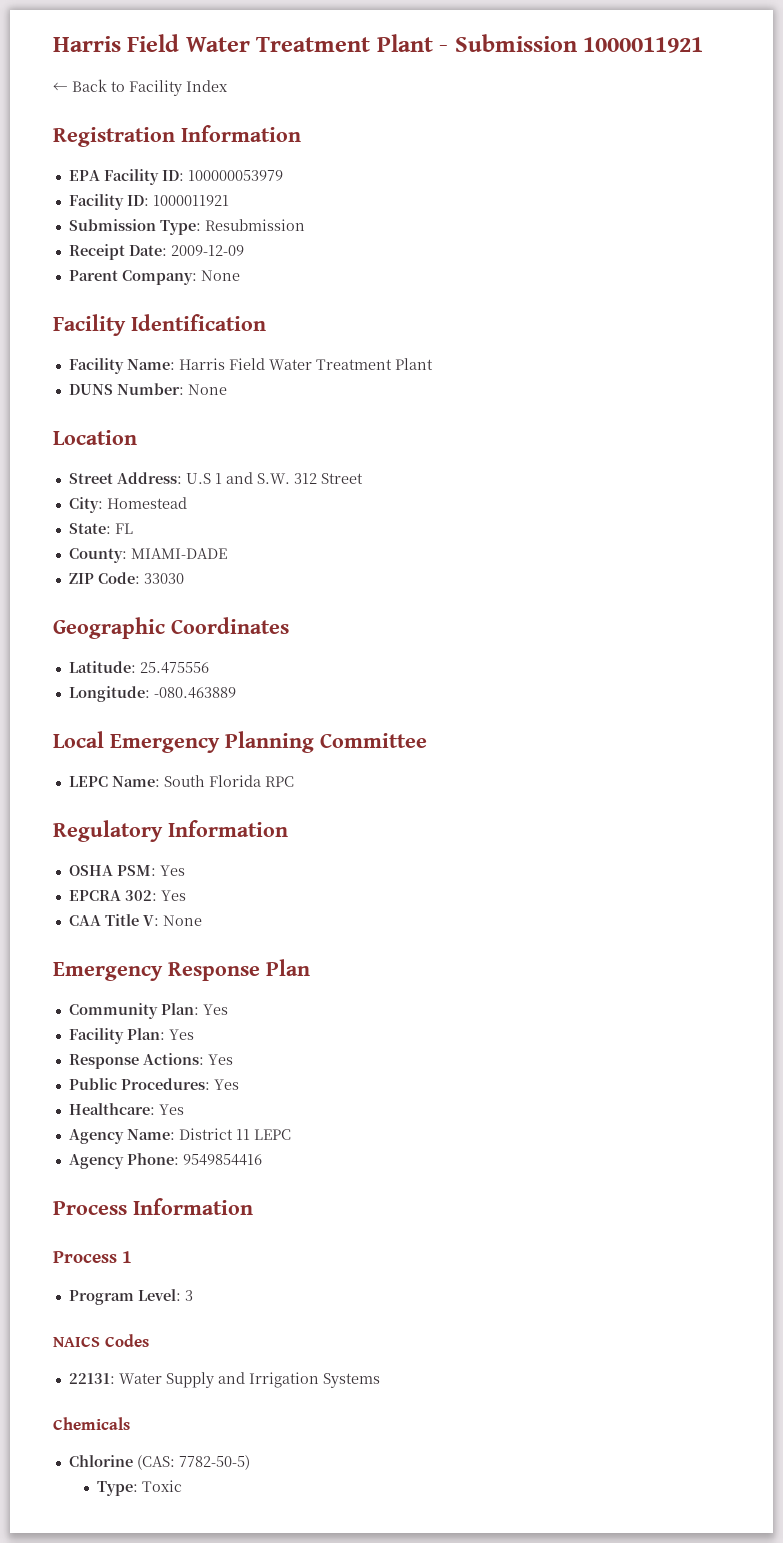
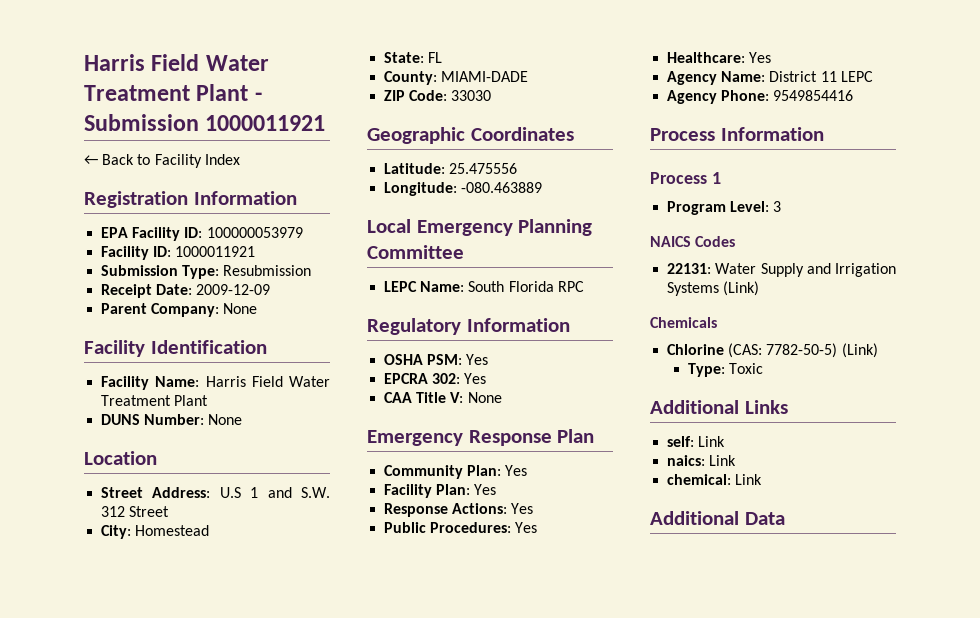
(380, 1380) none -> [723,281,760,296] (Link)
(250, 1462) none -> [841,343,878,358] (Link)
(183, 1486) none -> [650,400,788,414] [667,436,726,447] [667,455,737,466] [667,474,763,485] [650,511,785,525] // Additional Links // self: Link // naics: Link // chemical: Link // Additional Data

